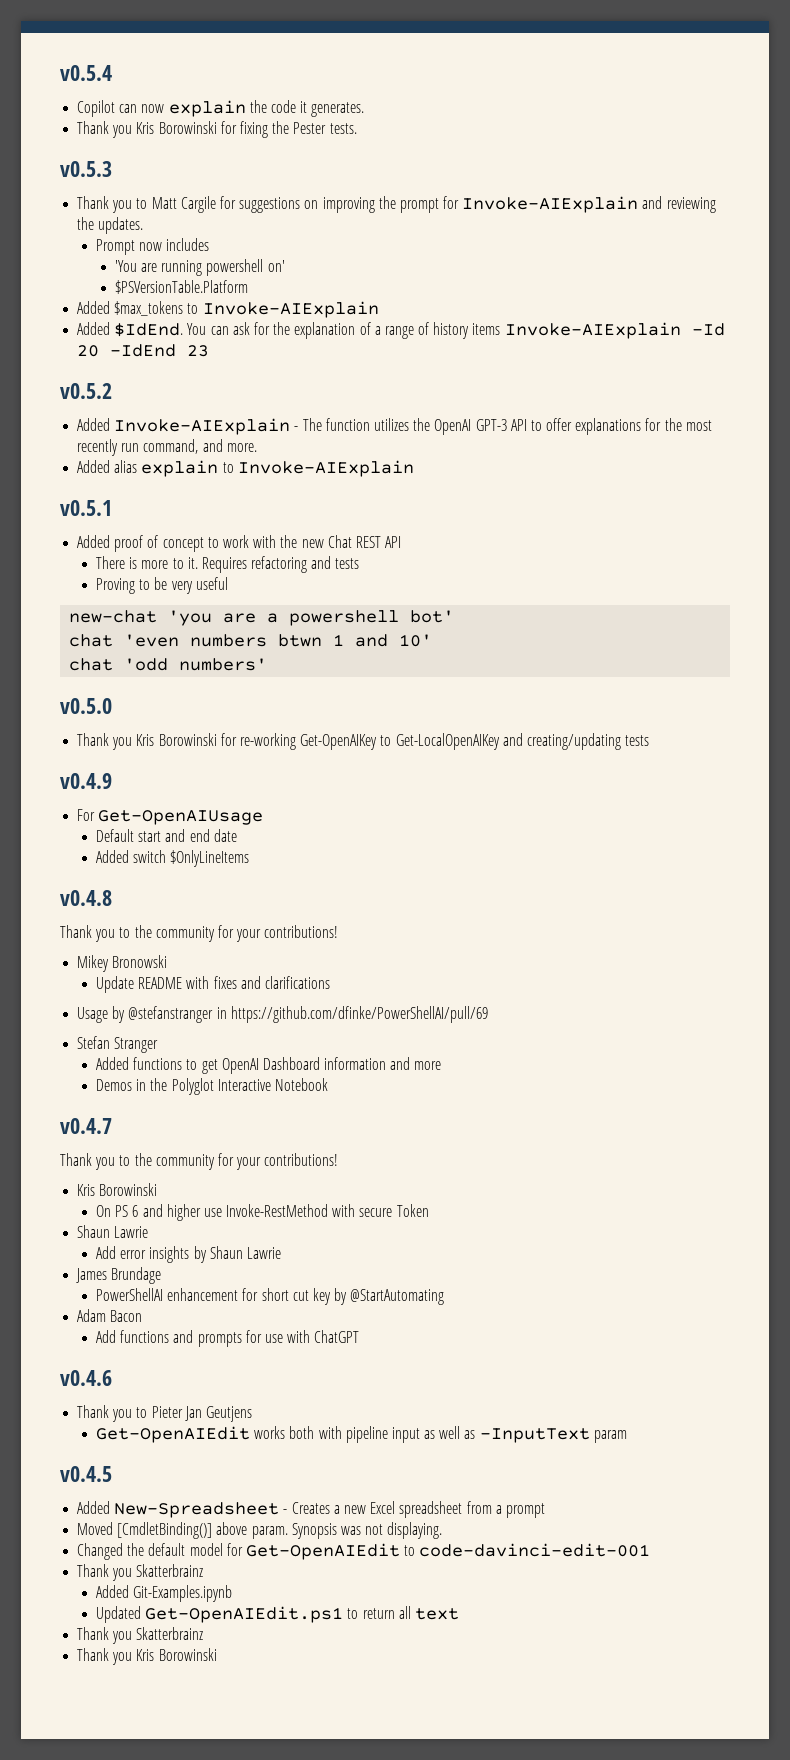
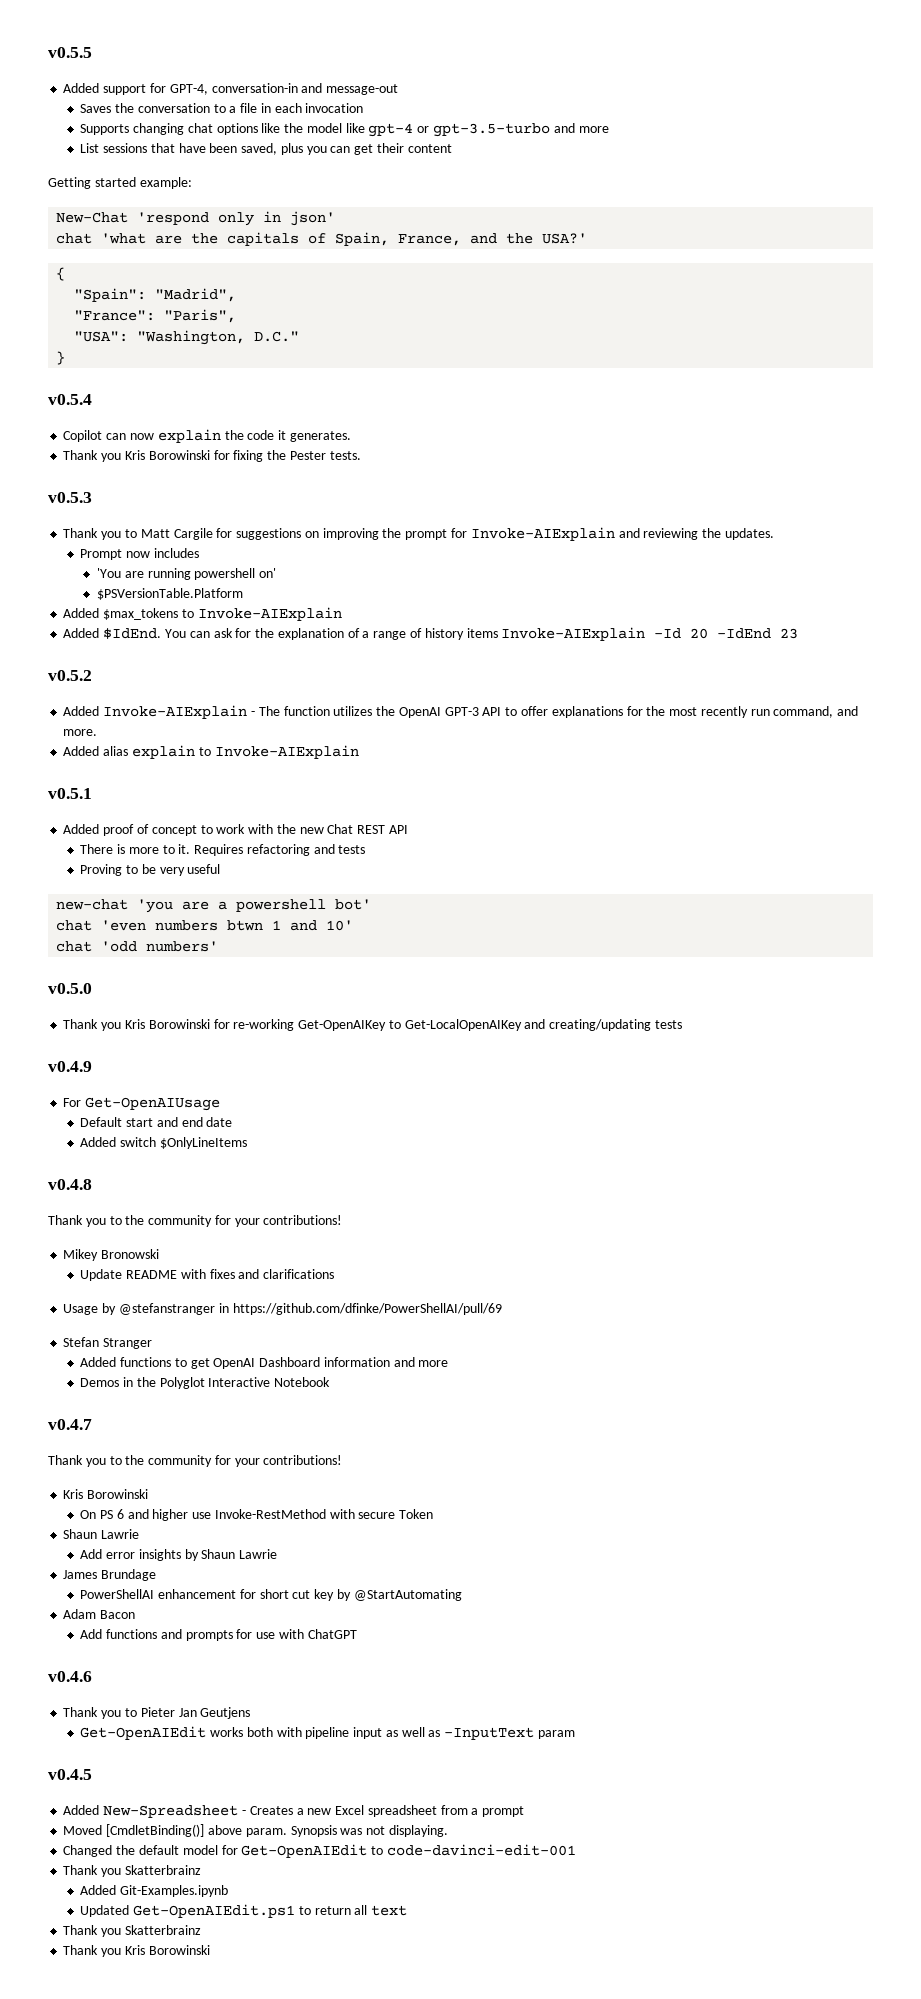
(60, 73) none -> [48,47,92,58] [63,83,399,95] [80,103,364,113] [80,123,609,137] [80,143,452,155] [48,177,192,189] [56,211,336,226] [56,232,588,246] [56,267,66,281] [74,288,237,302] [74,309,237,323] [74,330,300,345] [56,351,66,365] v0.5.5 // Added support for GPT-4, conversation-in and message-out // Saves the conversation to a file in each invocation // Supports changing chat options like the model like gpt-4 or gpt-3.5-turbo and more // List sessions that have been saved, plus you can get their content // Getting started example: // New-Chat 'respond only in json' // chat 'what are the capitals of Spain, France, and the USA?' // { // "Spain": "Madrid", // "France": "Paris", // "USA": "Washington, D.C." // } //

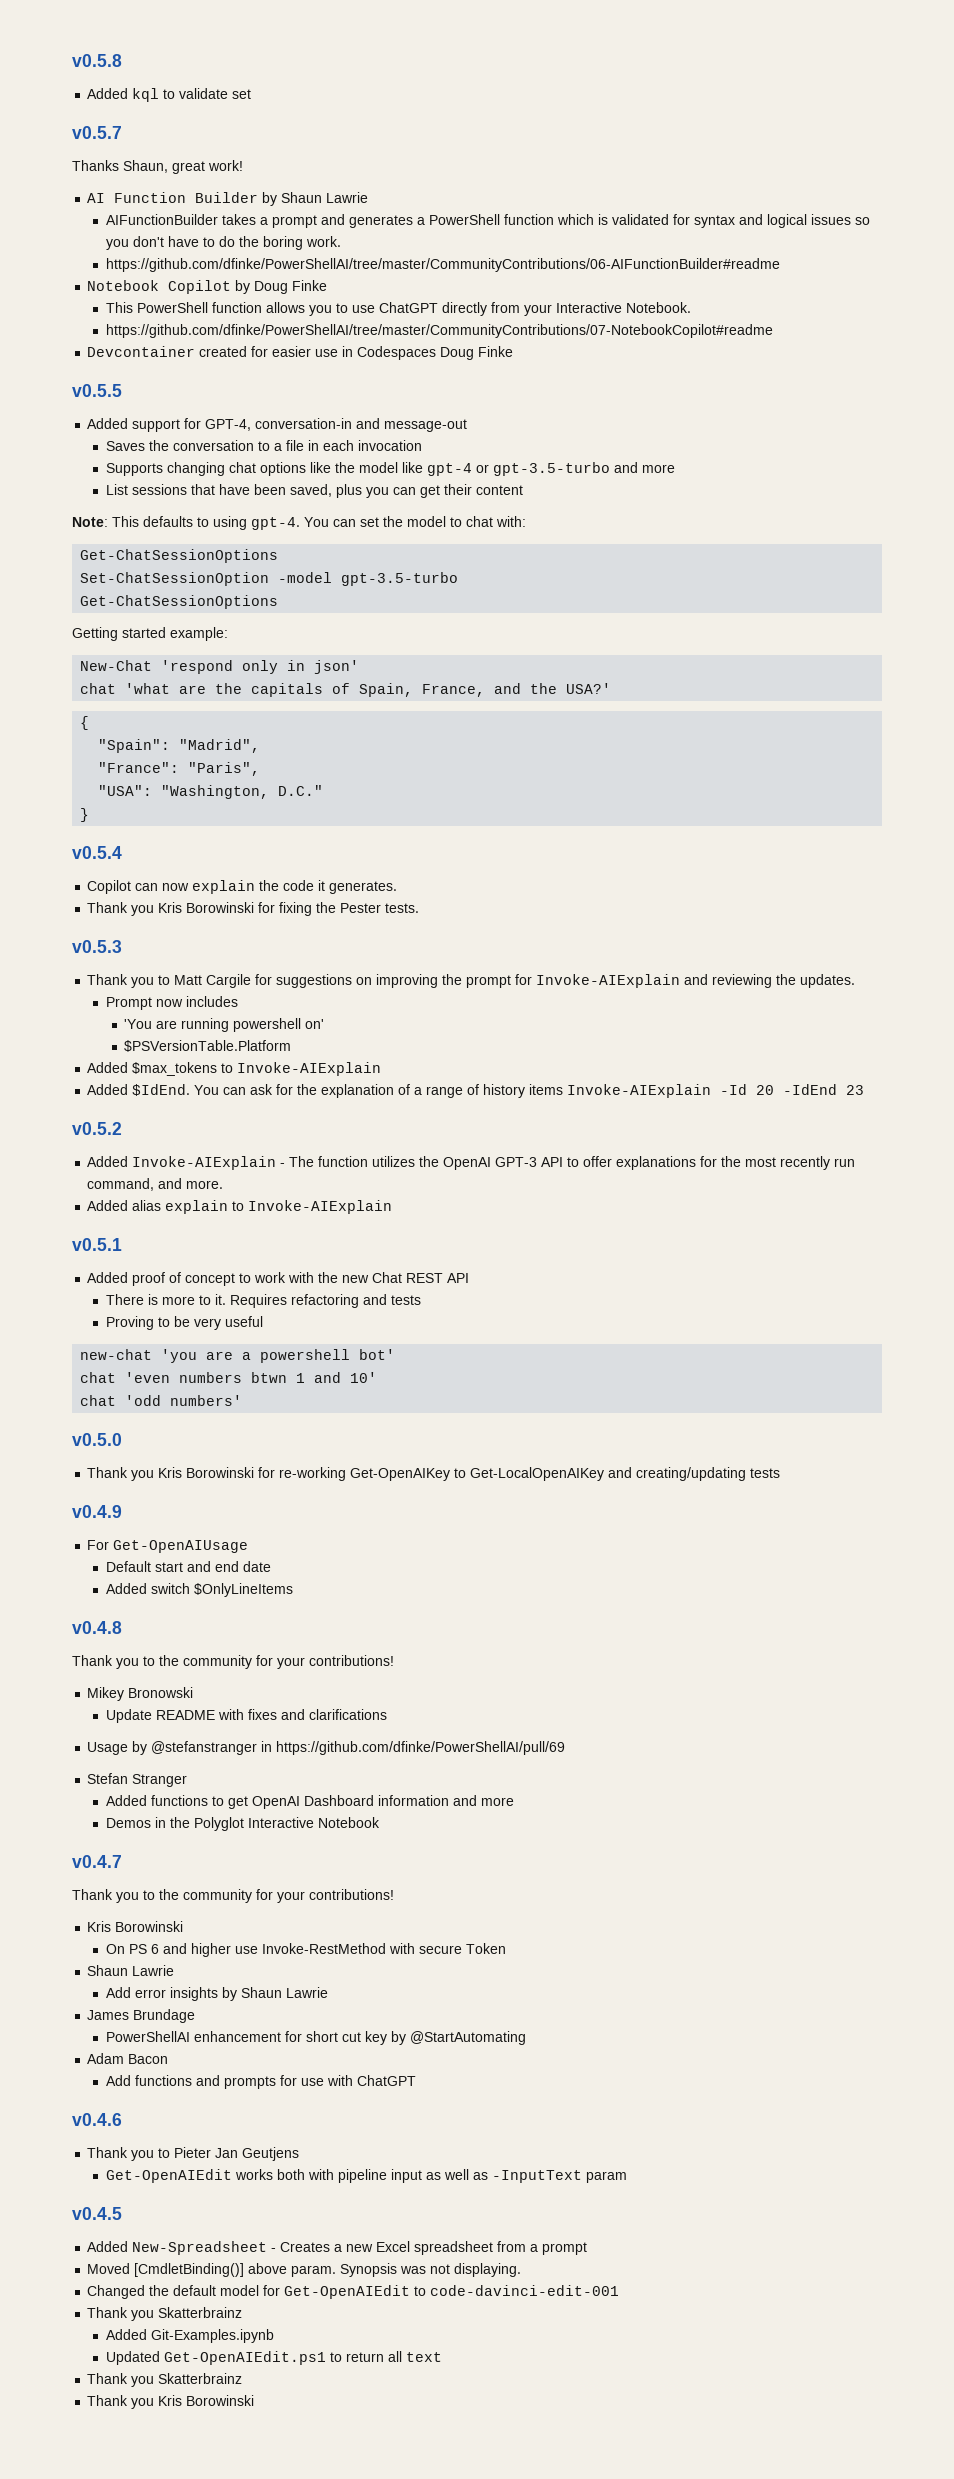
(48, 52) none -> [72,54,122,67] [87,88,252,102] [72,126,122,139] [72,160,243,174] [87,192,369,206] [105,214,870,228] [105,236,341,250] [105,258,780,272] [87,280,328,294] [105,302,691,316] [105,324,773,338] [87,346,514,360] v0.5.8 // Added kql to validate set // v0.5.7 // Thanks Shaun, great work! // AI Function Builder by Shaun Lawrie // AIFunctionBuilder takes a prompt and generates a PowerShell function which is validated for syntax and logical issues so you don't have to do the boring work. // https://github.com/dfinke/PowerShellAI/tree/master/CommunityContributions/06-AIFunctionBuilder#readme // Notebook Copilot by Doug Finke // This PowerShell function allows you to use ChatGPT directly from your Interactive Notebook. // https://github.com/dfinke/PowerShellAI/tree/master/CommunityContributions/07-NotebookCopilot#readme // Devcontainer created for easier use in Codespaces Doug Finke //
(452, 148) none -> [72,516,526,530] [80,549,279,563] [80,572,459,586] [80,595,279,609] // Note: This defaults to using gpt-4. You can set the model to chat with: // Get-ChatSessionOptions // Set-ChatSessionOption -model gpt-3.5-turbo // Get-ChatSessionOptions

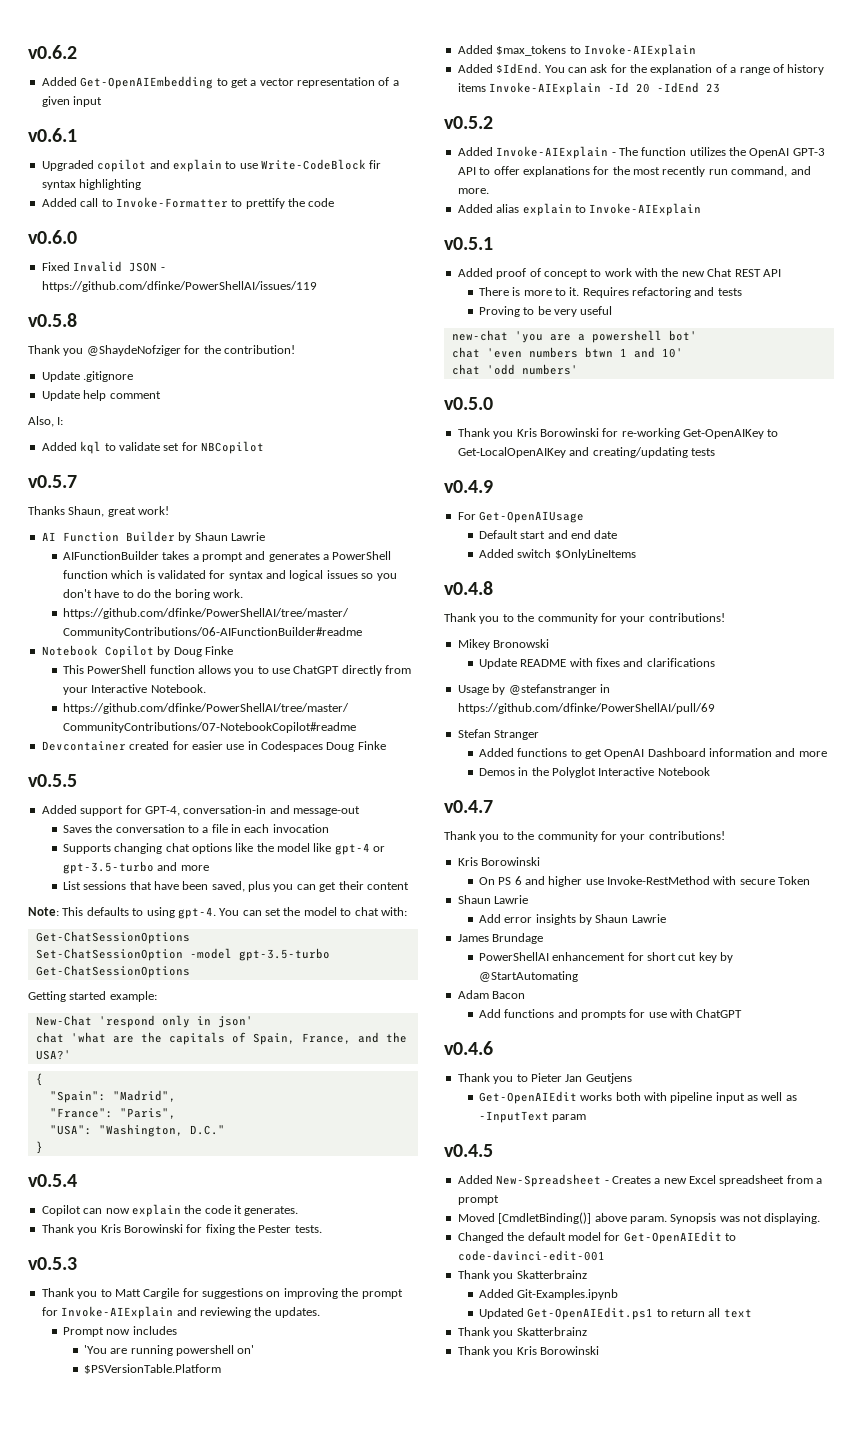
[72,54,122,67] v0.5.8 -> [28,45,77,59] [41,76,399,89] [41,96,103,107] [28,128,77,142] [41,159,382,172] [41,179,142,190] [41,197,335,209] [28,230,77,244] [41,261,165,272] [41,281,317,292] [28,313,77,327] [28,345,295,356] [41,371,134,382] [41,390,161,401] [28,416,64,427] v0.6.2 // Added Get-OpenAIEmbedding to get a vector representation of a given input // v0.6.1 // Upgraded copilot and explain to use Write-CodeBlock fir syntax highlighting // Added call to Invoke-Formatter to prettify the code // v0.6.0 // Fixed Invalid JSON - https://github.com/dfinke/PowerShellAI/issues/119 // v0.5.8 // Thank you @ShaydeNofziger for the contribution! // Update .gitignore // Update help comment // Also, I:
(252, 94) none -> [181,441,264,454] for NBCopilot

